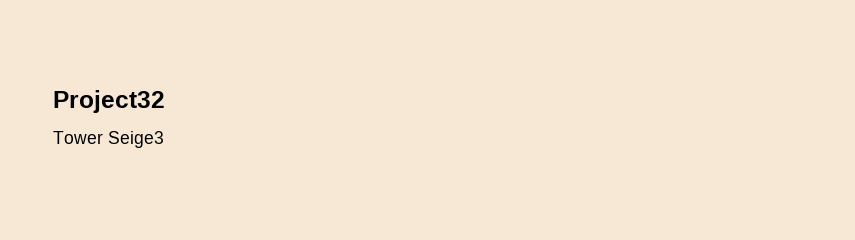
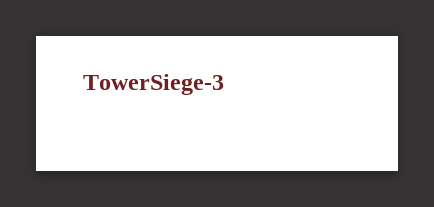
[53,90,165,113] [53,131,164,148] Project32 // Tower Seige3 -> [83,74,224,95] TowerSiege-3

